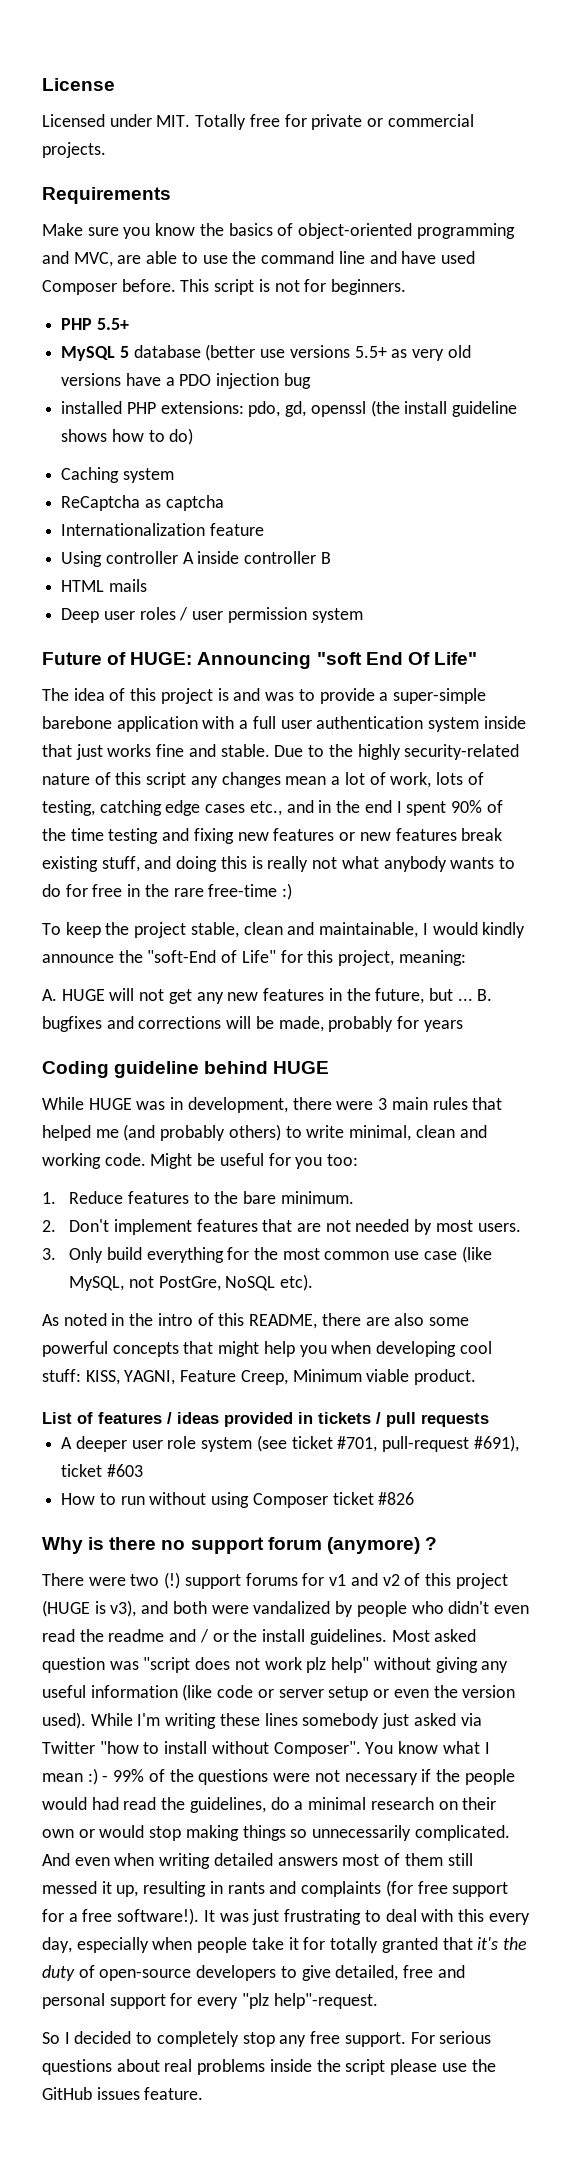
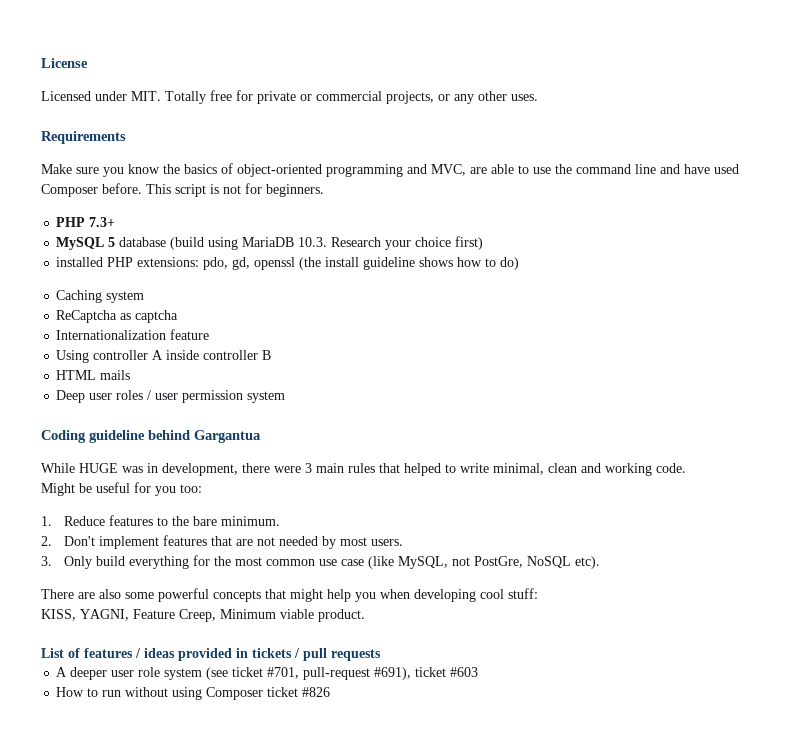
[42,142,106,158] projects. -> [386,91,538,104] projects, or any other uses.
[96,318,129,330] 5.5+ -> [89,217,116,227] 7.3+
[205,344,471,361] [61,373,311,389] (better use versions 5.5+ as very old versions have a PDO injection bug -> [170,236,484,250] (build using MariaDB 10.3. Research your choice first)
[42,652,477,669] [42,688,486,704] [42,716,526,732] [42,744,520,760] [42,772,484,788] [42,800,503,816] [42,828,503,844] [42,856,515,872] [42,883,293,900] [42,922,526,938] [42,950,466,966] [42,988,493,1004] [42,1016,463,1032] // Future of HUGE: Announcing "soft End Of Life" // The idea of this project is and was to provide a super-simple barebone application with a full user authentication system inside that just works fine and stable. Due to the highly security-related nature of this script any changes mean a lot of work, lots of testing, catching edge cases etc., and in the end I spent 90% of the time testing and fixing new features or new features break existing stuff, and doing this is really not what anybody wants to do for free in the rare free-time :) // To keep the project stable, clean and maintainable, I would kindly announce the "soft-End of Life" for this project, meaning: // A. HUGE will not get any new features in the future, but ... B. bugfixes and corrections will be made, probably for years -> (286, 397) none
[273,1061,330,1074] HUGE -> [194,430,261,443] Gargantua
[95,1124,281,1141] me (and probably others) -> (441, 469) none
(146, 1159) none -> (686, 468) //
[42,1313,361,1329] As noted in the intro of this README, there -> [41,589,74,599] There
(81, 1375) none -> (538, 593) //
[42,1537,437,1554] [42,1572,508,1589] [42,1600,529,1617] [42,1629,477,1645] [42,1657,509,1673] [42,1684,516,1701] [42,1712,482,1729] [42,1741,490,1757] [42,1768,515,1785] [42,1797,497,1813] [42,1825,510,1841] [42,1853,473,1869] [42,1880,509,1897] [42,1908,530,1925] [42,1937,527,1953] [42,1965,465,1981] [42,1993,378,2009] [42,2031,492,2047] [42,2059,496,2075] [42,2087,204,2100] // Why is there no support forum (anymore) ? // There were two (!) support forums for v1 and v2 of this project (HUGE is v3), and both were vandalized by people who didn't even read the readme and / or the install guidelines. Most asked question was "script does not work plz help" without giving any useful information (like code or server setup or even the version used). While I'm writing these lines somebody just asked via Twitter "how to install without Composer". You know what I mean :) - 99% of the questions were not necessary if the people would had read the guidelines, do a minimal research on their own or would stop making things so unnecessarily complicated. And even when writing detailed answers most of them still messed it up, resulting in rants and complaints (for free support for a free software!). It was just frustrating to deal with this every day, especially when people take it for totally granted that it's the duty of open-source developers to give detailed, free and personal support for every "plz help"-request. // So I decided to completely stop any free support. For serious questions about real problems inside the script please use the GitHub issues feature. -> (331, 692) none

